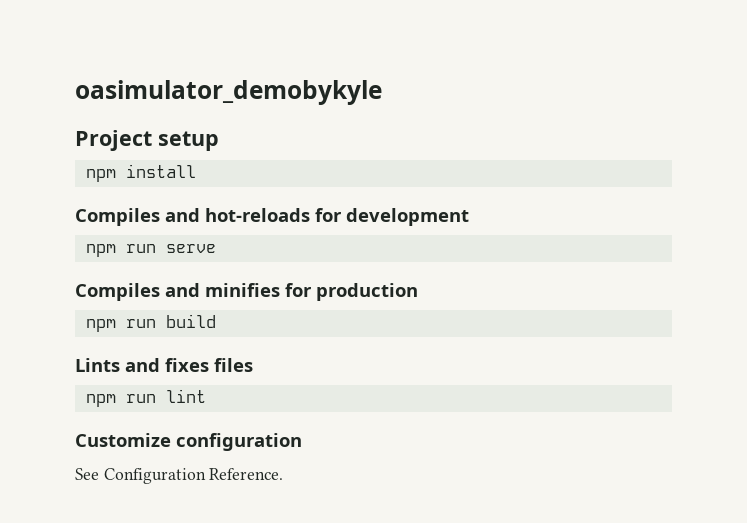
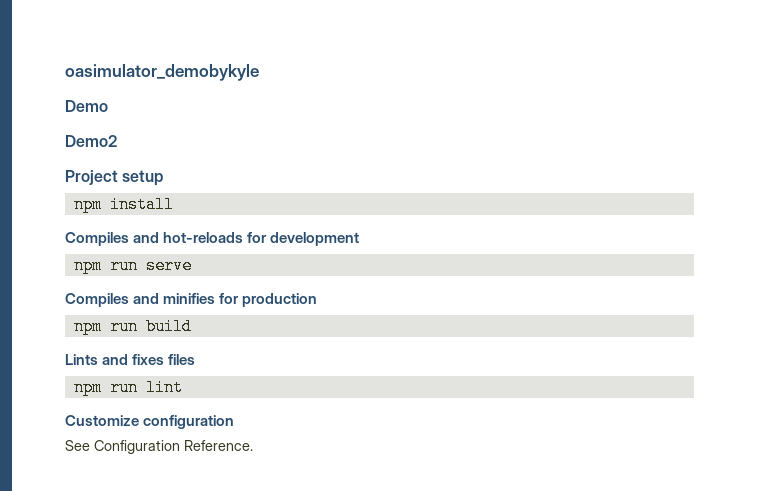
(382, 92) none -> [65,100,108,112] [65,135,117,147] // Demo // Demo2

